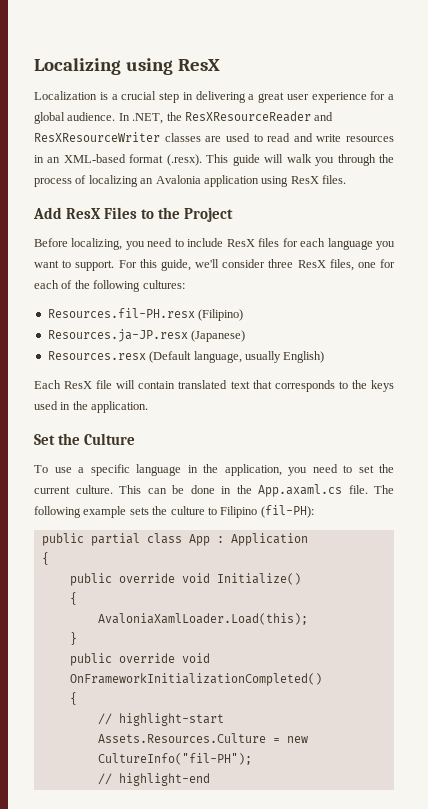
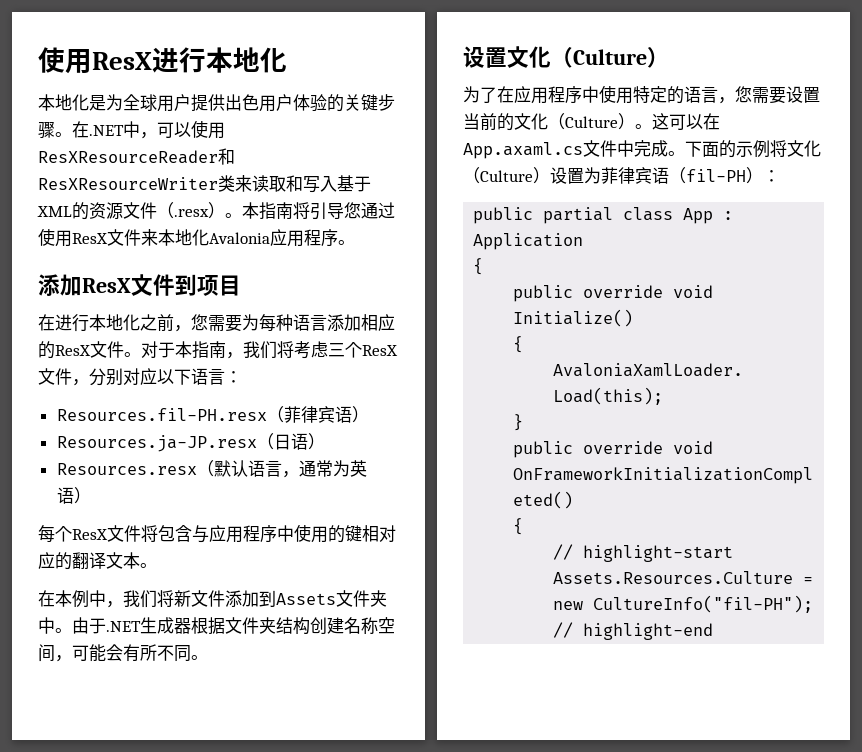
[34,58,221,75] [34,91,394,103] [34,111,334,124] [34,132,394,142] [34,154,395,166] [34,175,346,187] [33,207,234,222] [34,238,396,250] [34,259,396,271] [34,280,185,292] [47,308,244,321] Localizing using ResX // Localization is a crucial step in delivering a great user experience for a global audience. In .NET, the ResXResourceReader and ResXResourceWriter classes are used to read and write resources in an XML-based format (.resx). This guide will walk you through the process of localizing an Avalonia application using ResX files. // Add ResX Files to the Project // Before localizing, you need to include ResX files for each language you want to support. For this guide, we'll consider three ResX files, one for each of the following cultures: // Resources.fil-PH.resx (Filipino) -> [38,47,287,74] [38,94,395,112] [38,120,225,139] [38,148,235,165] [38,175,371,193] [37,202,395,220] [38,228,355,247] [38,274,241,296] [38,314,395,332] [38,341,398,359] [38,368,242,386] [56,406,369,423] 使用ResX进行本地化 // 本地化是为全球用户提供出色用户体验的关键步骤。在.NET中，可以使用ResXResourceReader和ResXResourceWriter类来读取和写入基于XML的资源文件（.resx）。本指南将引导您通过使用ResX文件来本地化Avalonia应用程序。 // 添加ResX文件到项目 // 在进行本地化之前，您需要为每种语言添加相应的ResX文件。对于本指南，我们将考虑三个ResX文件，分别对应以下语言： // Resources.fil-PH.resx（菲律宾语）
[191,330,246,342] (Japanese) -> [256,433,325,450] （日语）
[149,351,325,363] [34,380,394,392] [34,401,149,413] [34,433,136,445] [34,464,394,476] [34,484,394,497] [34,505,314,518] (Default language, usually English) // Each ResX file will contain translated text that corresponds to the keys used in the application. // Set the Culture // To use a specific language in the application, you need to set the current culture. This can be done in the App.axaml.cs file. The following example sets the culture to Filipino (fil-PH): -> [196,460,367,478] [56,487,91,504] [38,524,396,543] [38,552,157,570] [38,590,387,608] [38,617,395,635] [38,644,208,662] [463,46,669,68] [463,85,820,104] [463,113,720,131] [463,140,821,159] [463,167,780,184] （默认语言，通常为英语） // 每个ResX文件将包含与应用程序中使用的键相对应的翻译文本。 // 在本例中，我们将新文件添加到Assets文件夹中。由于.NET生成器根据文件夹结构创建名称空间，可能会有所不同。 // 设置文化（Culture） // 为了在应用程序中使用特定的语言，您需要设置当前的文化（Culture）。这可以在App.axaml.cs文件中完成。下面的示例将文化（Culture）设置为菲律宾语（fil-PH）：

